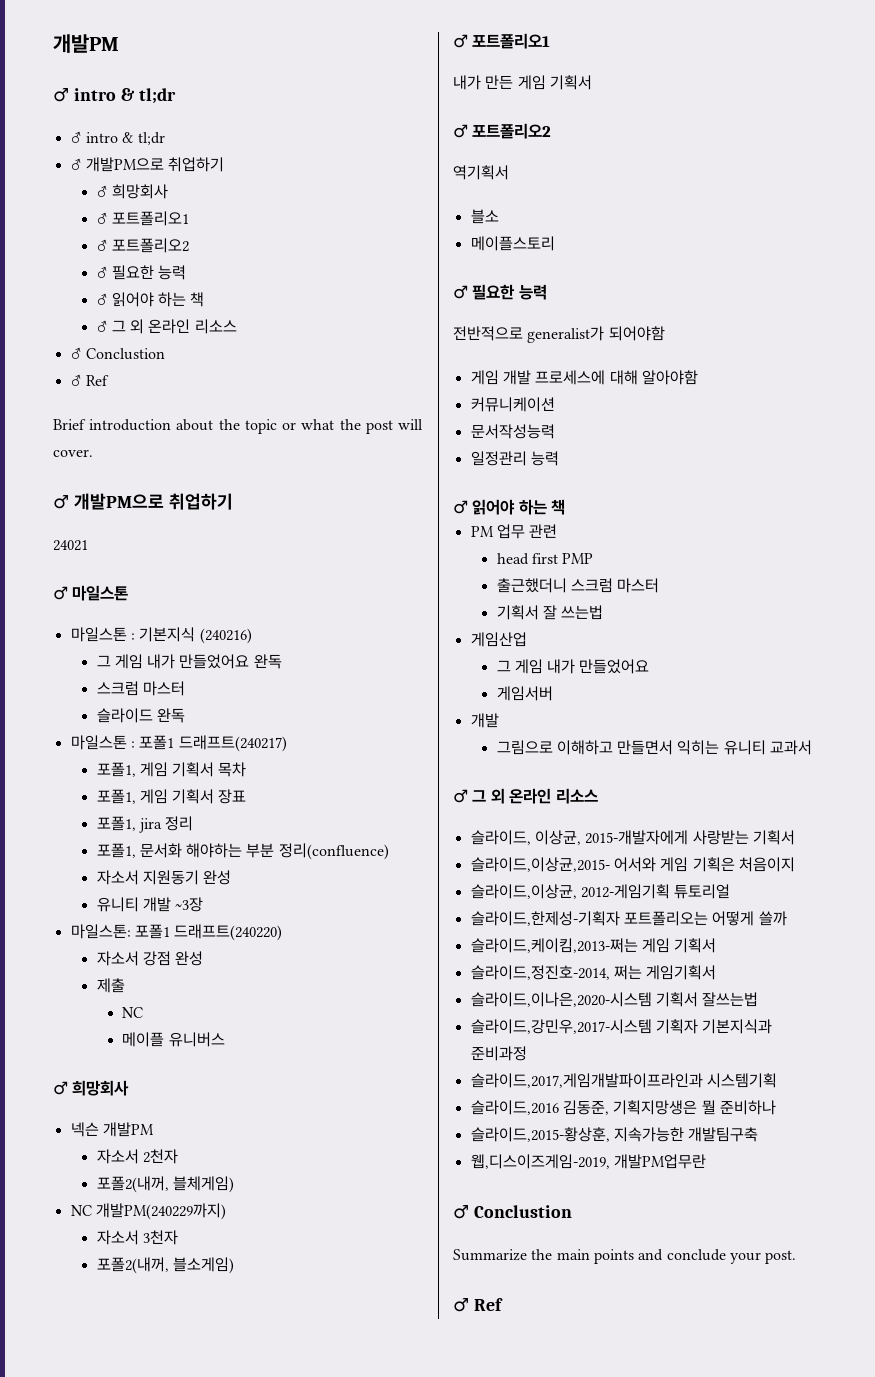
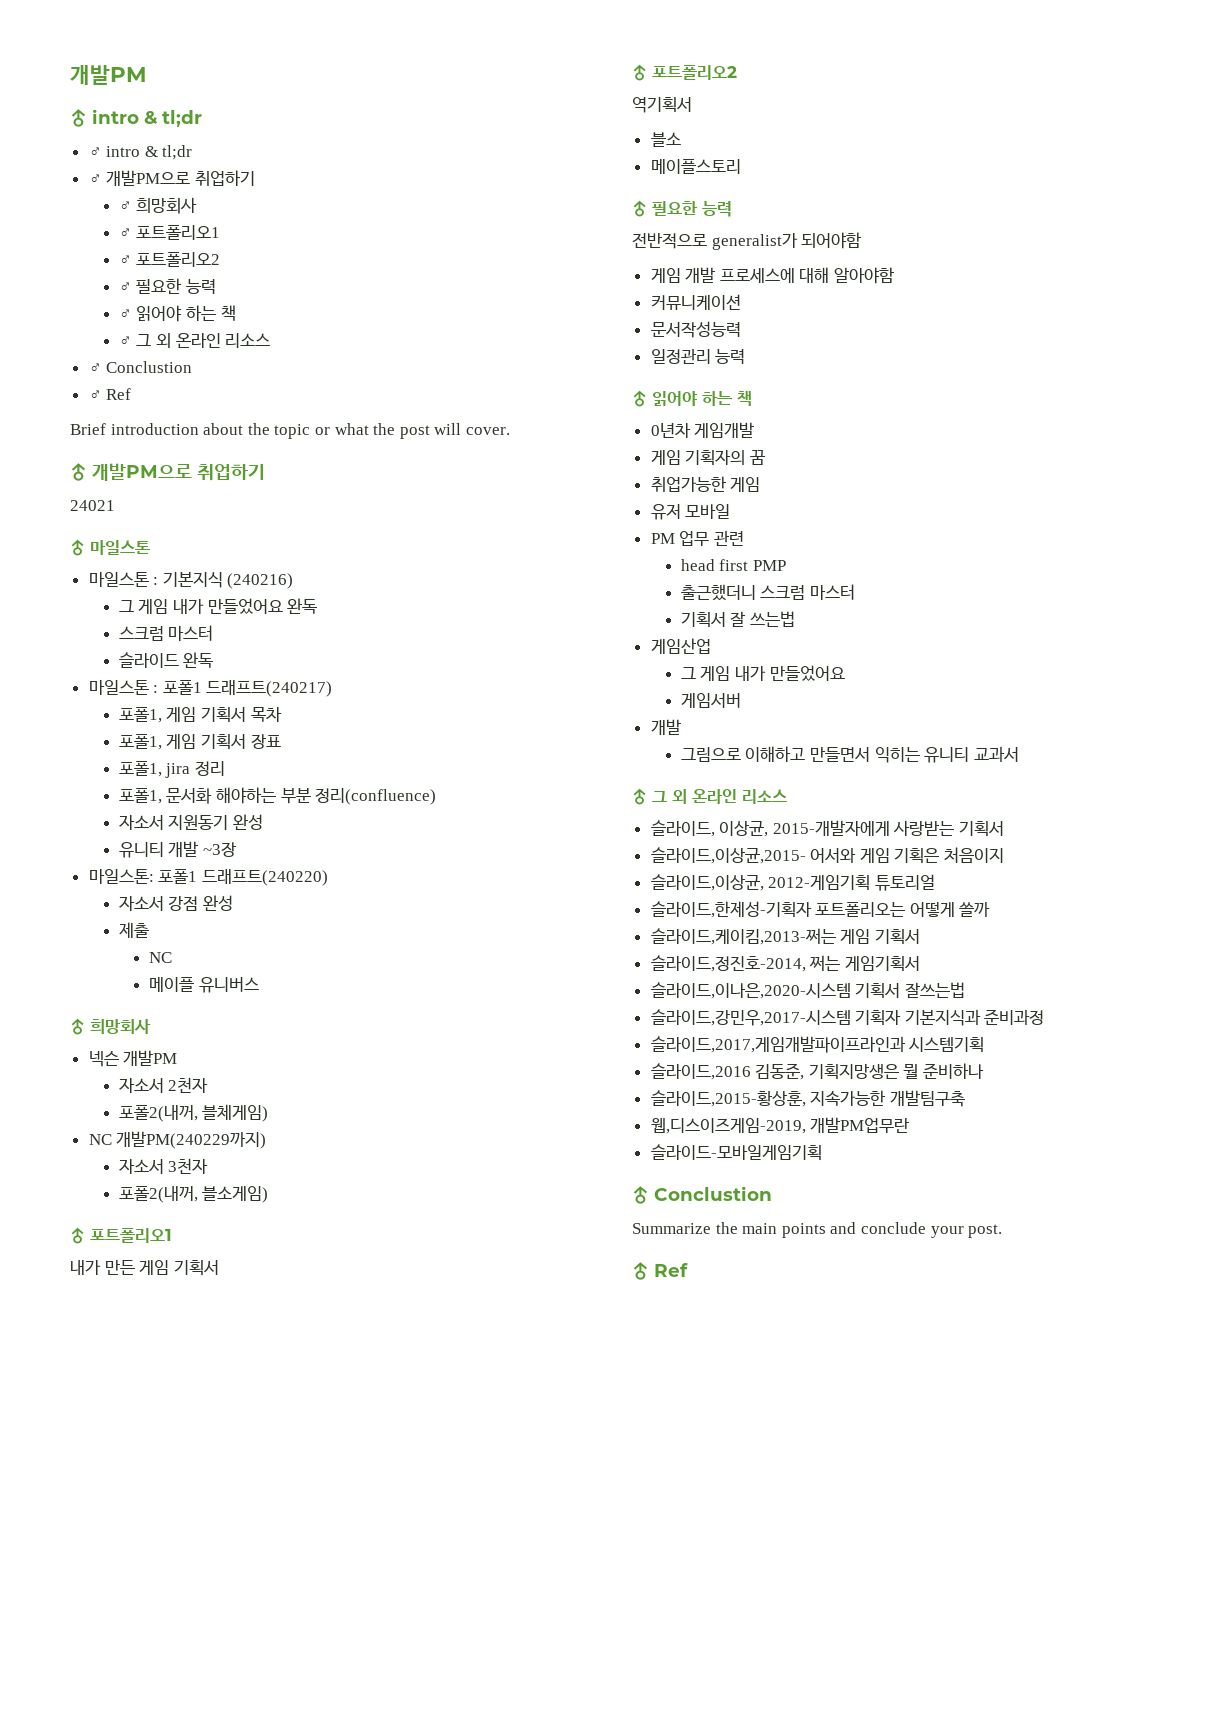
(566, 507) none -> [650,422,755,438] [650,450,765,466] [650,476,761,492] [650,504,731,520] // 0년차 게임개발 // 게임 기획자의 꿈 // 취업가능한 게임 // 유저 모바일
(706, 1161) none -> [650,1144,822,1161] // 슬라이드-모바일게임기획

